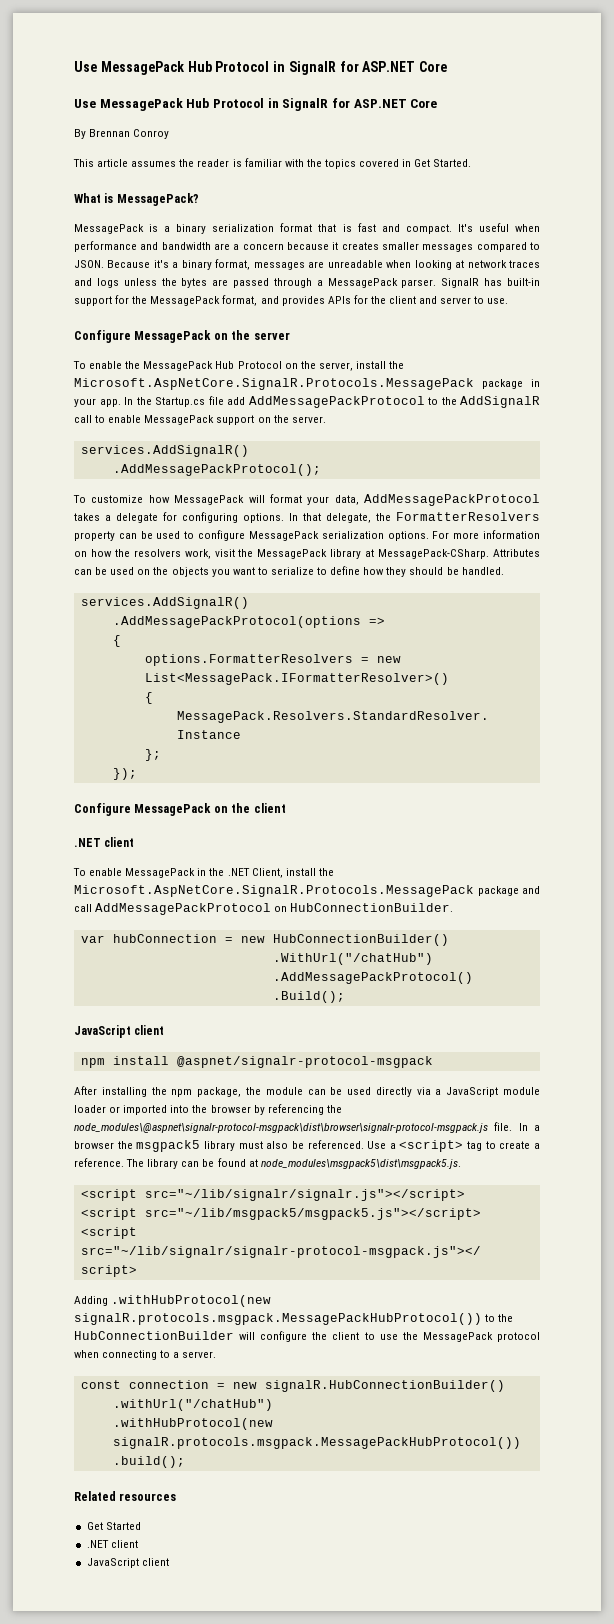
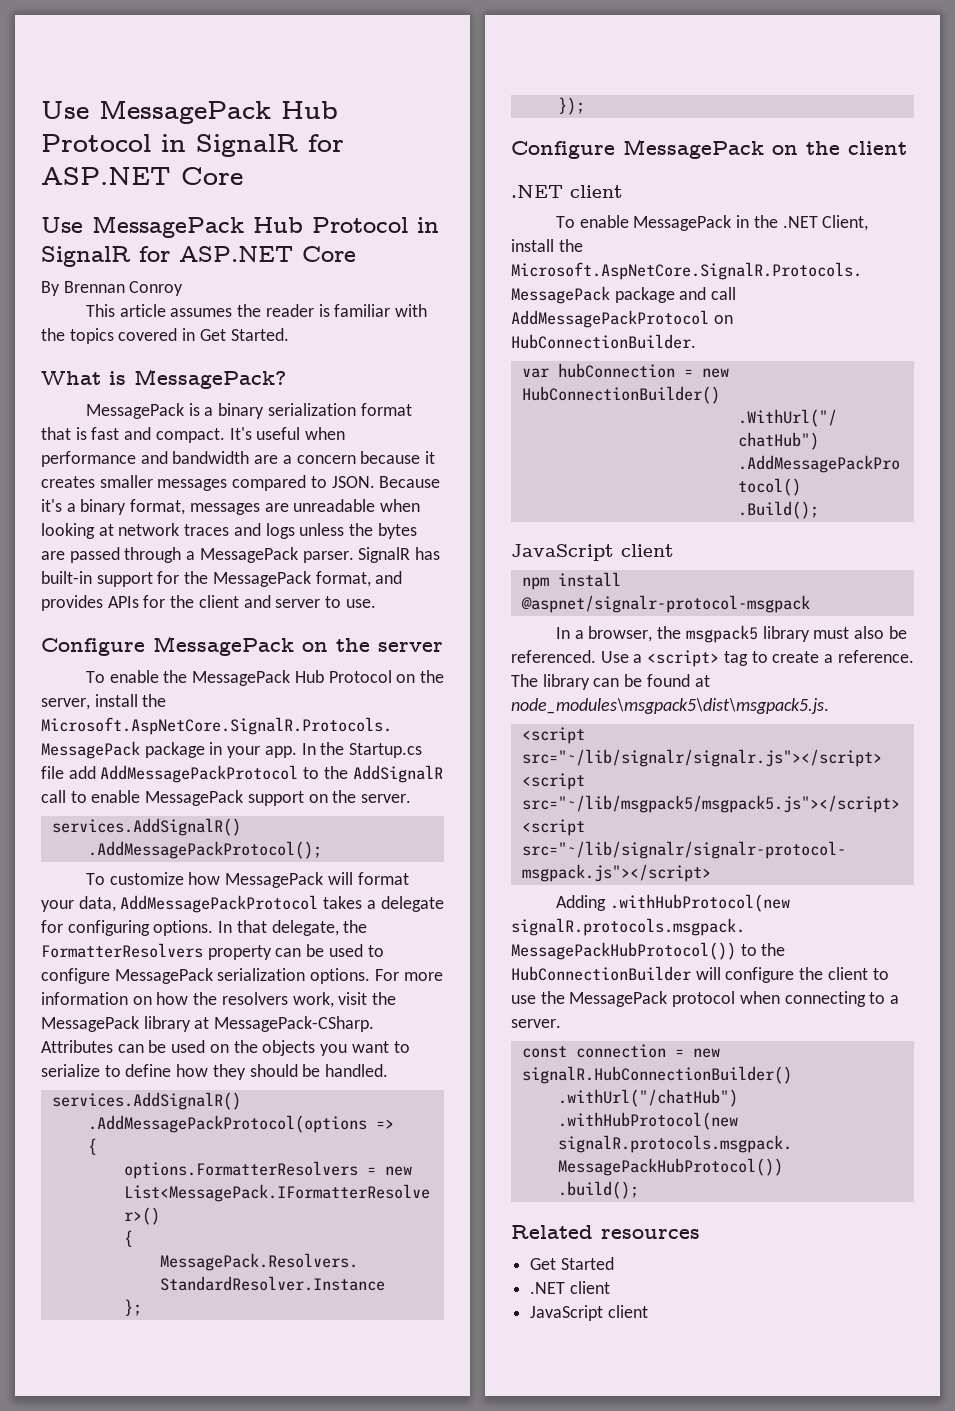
[74,1086,540,1097] [74,1104,342,1115] [74,1122,513,1133] After installing the npm package, the module can be used directly via a JavaScript module loader or imported into the browser by referencing the node_modules\@aspnet\signalr-protocol-msgpack\dist\browser\signalr-protocol-msgpack.js file. -> (810, 604) none
[74,1141,114,1149] browser -> [588,626,653,642] browser,

